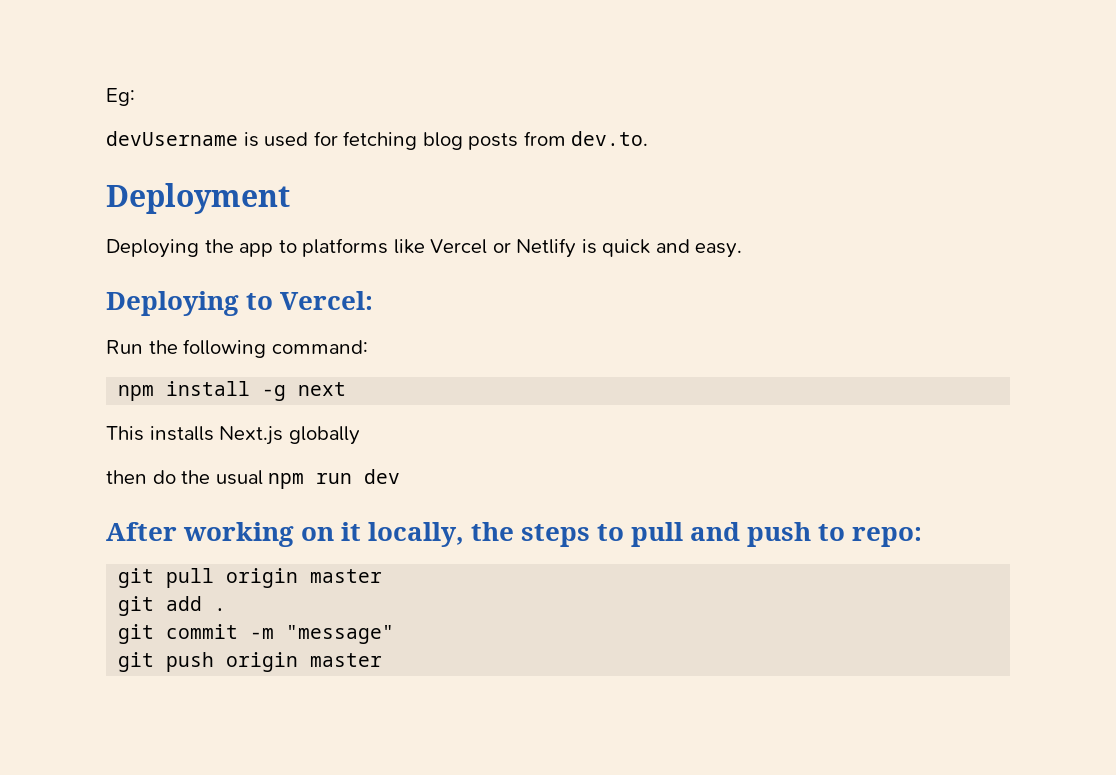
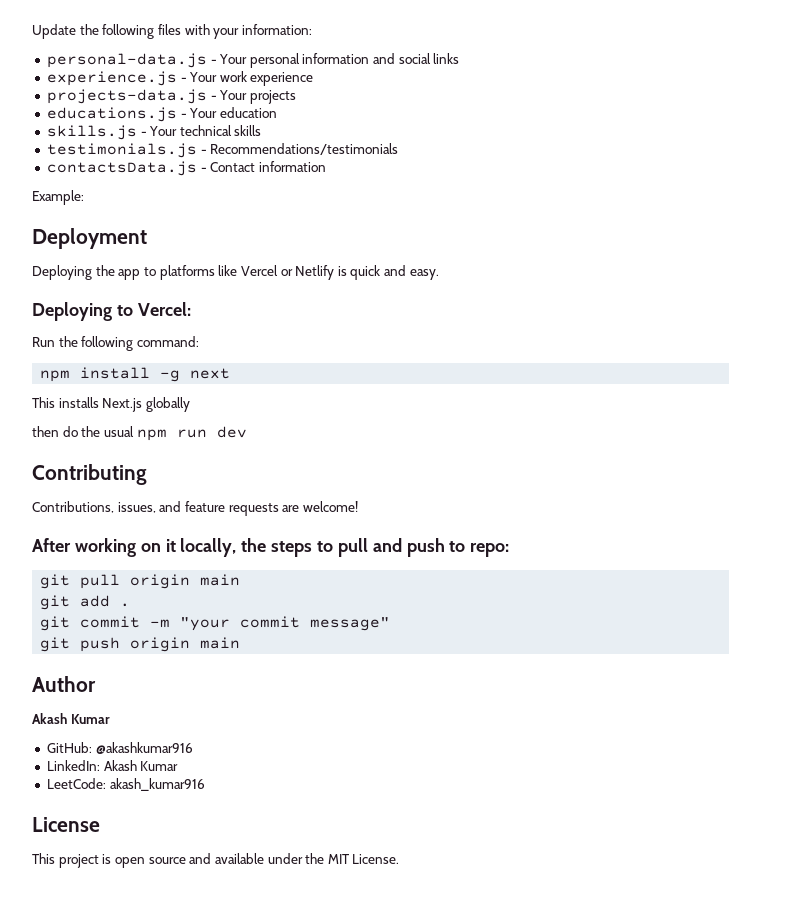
[106,88,135,106] [106,131,649,150] Eg: // devUsername is used for fetching blog posts from dev.to. -> [32,24,312,39] [46,53,460,68] [46,71,314,86] [46,89,296,104] [46,107,277,122] [46,125,262,140] [46,143,399,158] [46,161,326,176] [32,190,84,205] Update the following files with your information: // personal-data.js - Your personal information and social links // experience.js - Your work experience // projects-data.js - Your projects // educations.js - Your education // skills.js - Your technical skills // testimonials.js - Recommendations/testimonials // contactsData.js - Contact information // Example:
(401, 476) none -> [32,464,147,485] [32,501,358,516] // Contributing // Contributions, issues, and feature requests are welcome!
[310,569,383,583] master -> [200,574,241,586] main
[286,625,395,644] "message" -> [180,616,391,631] "your commit message"
[310,653,383,667] master -> [200,637,241,649] [32,676,96,692] [32,713,110,724] [46,742,193,754] [46,760,179,771] [46,778,205,791] [32,817,100,832] [32,853,400,868] main // Author // Akash Kumar // GitHub: @akashkumar916 // LinkedIn: Akash Kumar // LeetCode: akash_kumar916 // License // This project is open source and available under the MIT License.

